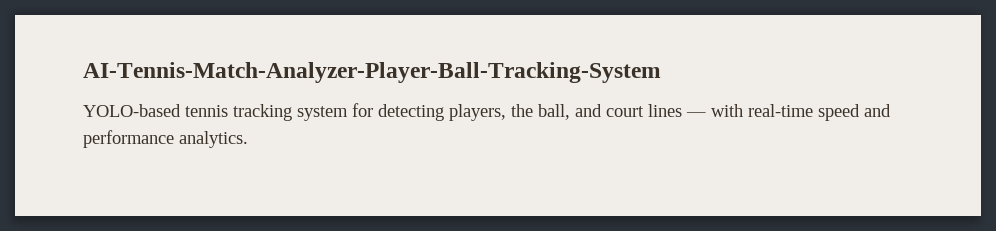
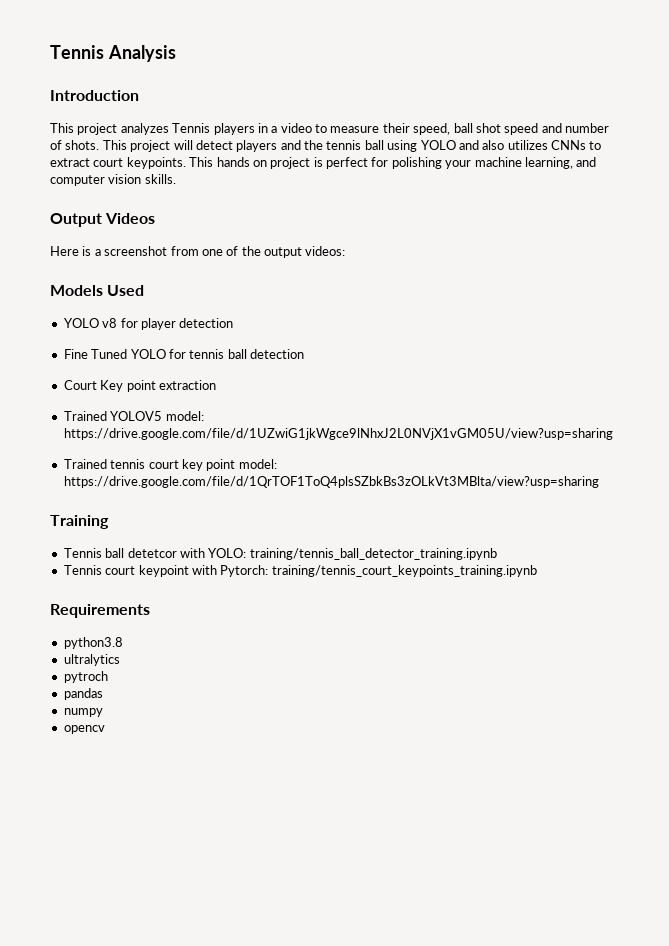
[83,62,661,83] [83,103,891,121] [83,130,248,148] AI-Tennis-Match-Analyzer-Player-Ball-Tracking-System // YOLO-based tennis tracking system for detecting players, the ball, and court lines — with real-time speed and performance analytics. -> [50,45,176,62] [50,90,139,101] [50,123,609,135] [50,140,602,152] [50,157,597,169] [50,174,176,186] [50,213,156,227] [50,246,346,258] [50,285,145,296] [63,318,234,330] [63,349,304,359] [63,380,216,392] [63,411,204,421] [63,428,613,440] [63,459,277,471] [63,476,599,488] [50,515,109,529] [63,548,497,560] [63,565,537,577] [50,604,150,618] [63,637,123,649] [63,654,120,666] [63,671,108,683] [63,688,103,700] [63,708,103,717] [63,725,105,734] Tennis Analysis // Introduction // This project analyzes Tennis players in a video to measure their speed, ball shot speed and number of shots. This project will detect players and the tennis ball using YOLO and also utilizes CNNs to extract court keypoints. This hands on project is perfect for polishing your machine learning, and computer vision skills. // Output Videos // Here is a screenshot from one of the output videos: // Models Used // YOLO v8 for player detection // Fine Tuned YOLO for tennis ball detection // Court Key point extraction // Trained YOLOV5 model: https://drive.google.com/file/d/1UZwiG1jkWgce9lNhxJ2L0NVjX1vGM05U/view?usp=sharing // Trained tennis court key point model: https://drive.google.com/file/d/1QrTOF1ToQ4plsSZbkBs3zOLkVt3MBlta/view?usp=sharing // Training // Tennis ball detetcor with YOLO: training/tennis_ball_detector_training.ipynb // Tennis court keypoint with Pytorch: training/tennis_court_keypoints_training.ipynb // Requirements // python3.8 // ultralytics // pytroch // pandas // numpy // opencv

